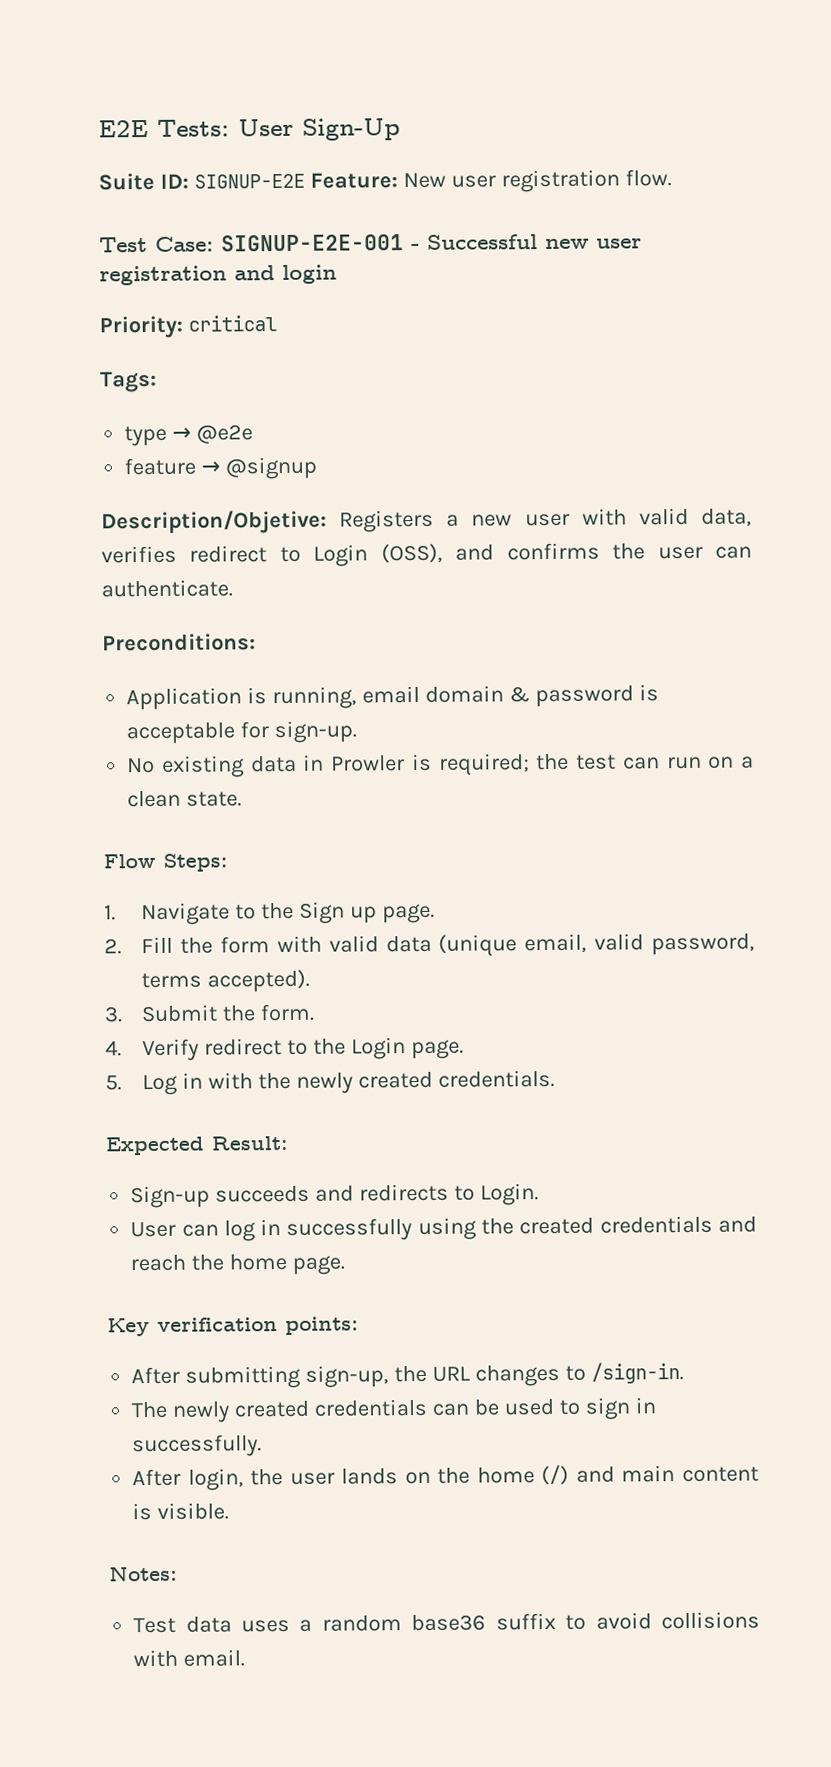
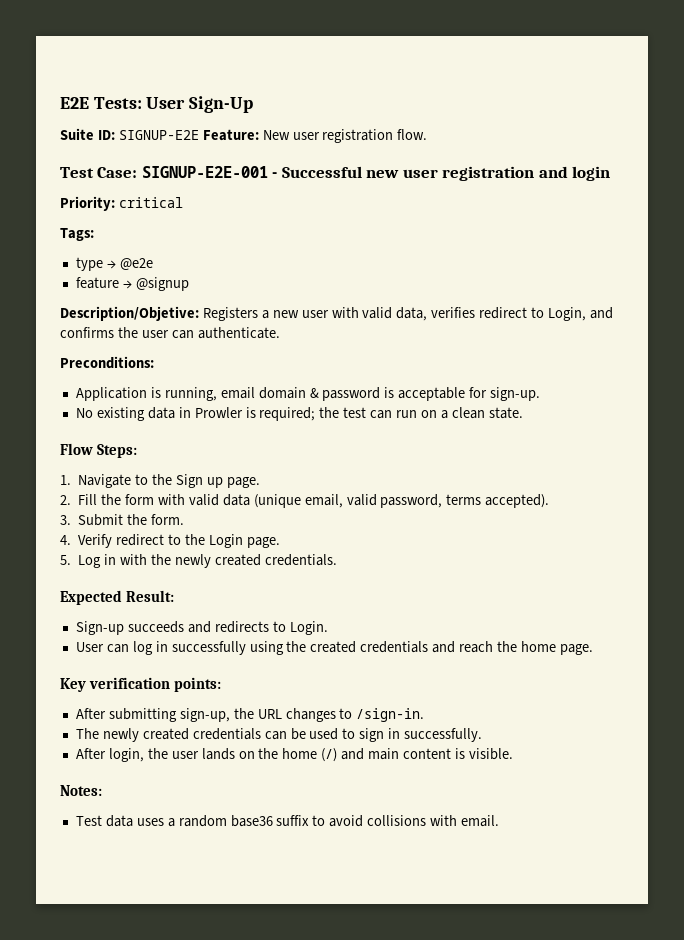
[313,543,443,567] Login (OSS), -> [548,307,587,321] Login,

